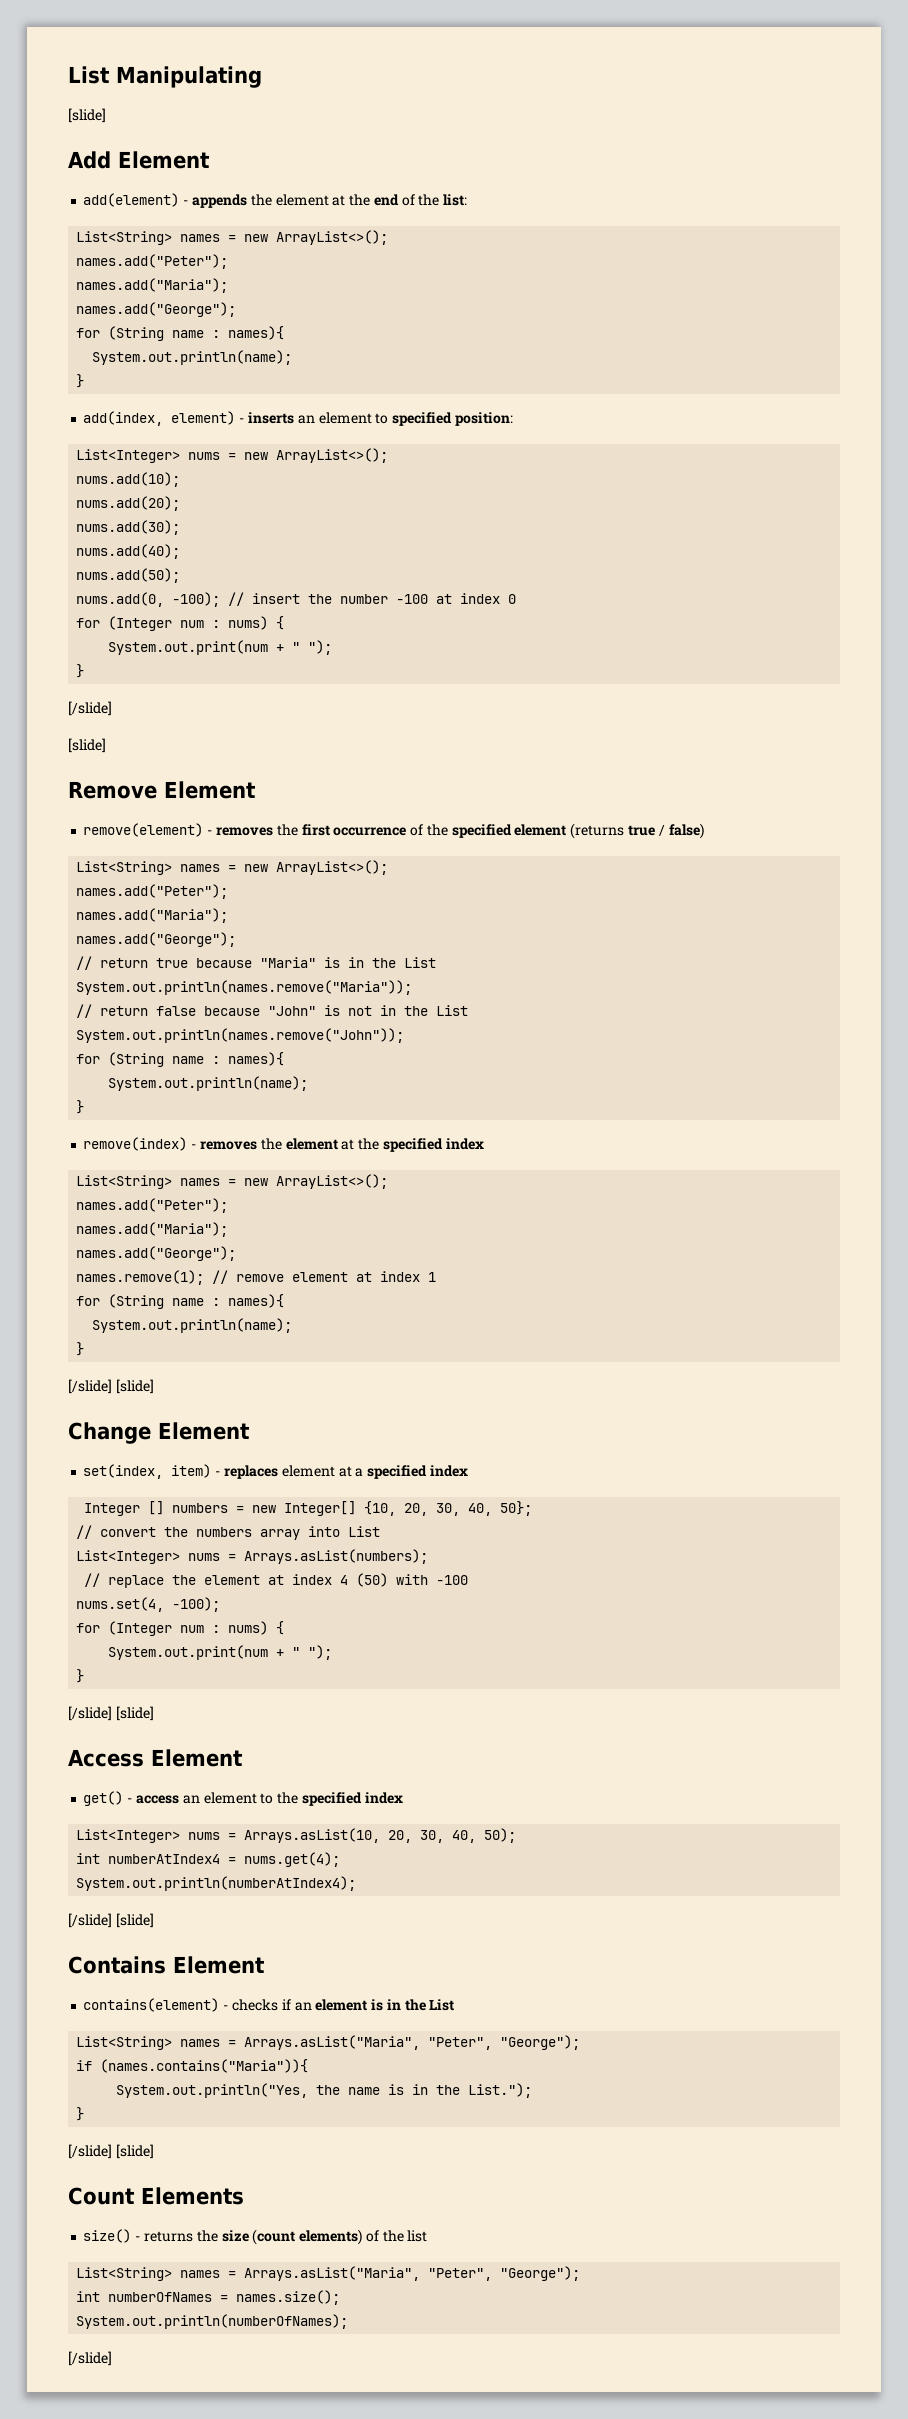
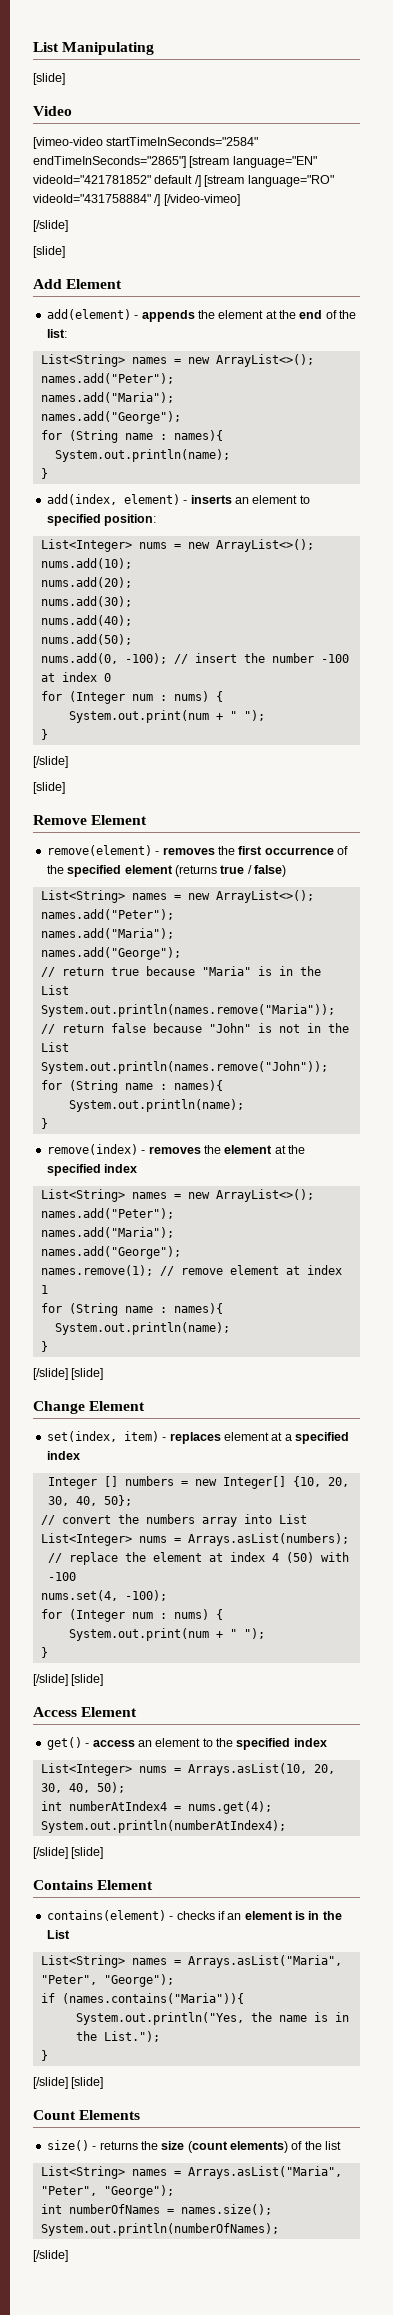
(106, 115) none -> [33,106,72,116] [33,137,259,149] [33,156,317,168] [33,175,334,187] [33,194,240,206] [33,220,68,232] [33,246,65,258] // Video // [vimeo-video startTimeInSeconds="2584" endTimeInSeconds="2865"] [stream language="EN" videoId="421781852" default /] [stream language="RO" videoId="431758884" /] [/video-vimeo] // [/slide] // [slide]

